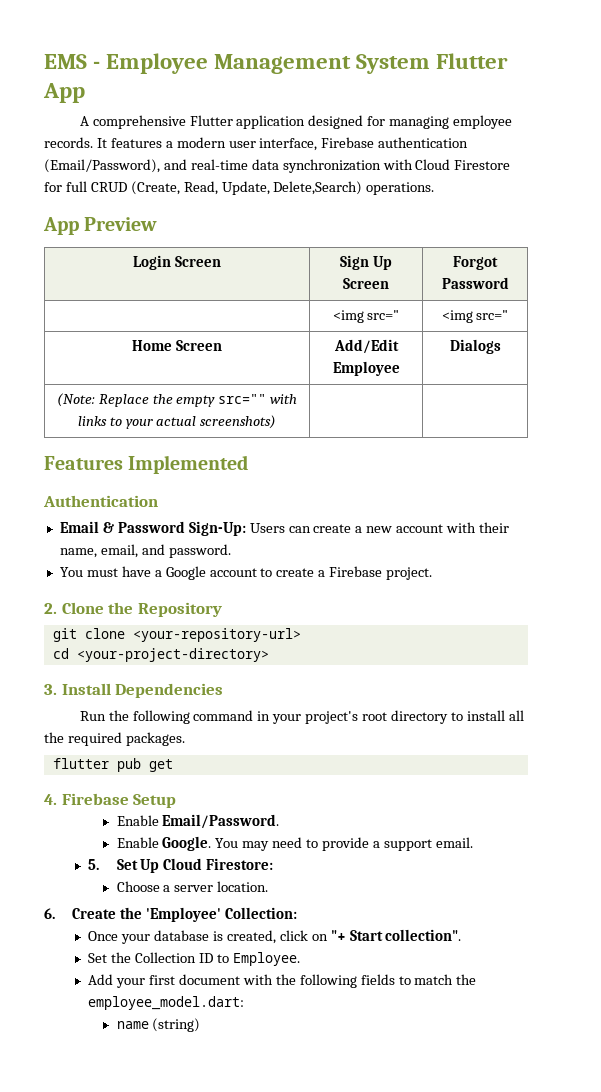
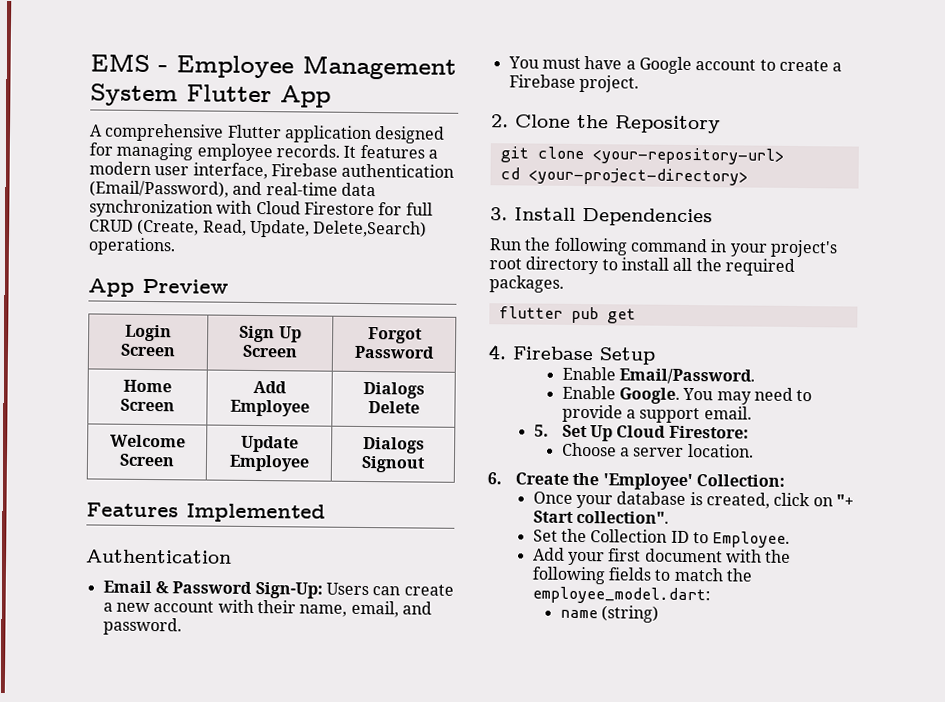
[332,310,400,323] [441,310,509,323] // | <img src=" | <img src=" -> (435, 352) none
[333,339,399,354] [332,361,400,376] [449,339,501,354] [56,393,298,407] [77,415,277,429] Add/Edit Employee | Dialogs // (Note: Replace the empty src="" with links to your actual screenshots) | | -> [253,380,287,394] [229,399,310,417] [362,381,425,399] [367,401,420,414] [109,434,186,448] [119,453,175,467] [240,435,299,453] [228,454,310,472] [362,436,425,454] [361,455,426,473] Add Employee | Dialogs Delete // Welcome Screen | Update Employee | Dialogs Signout

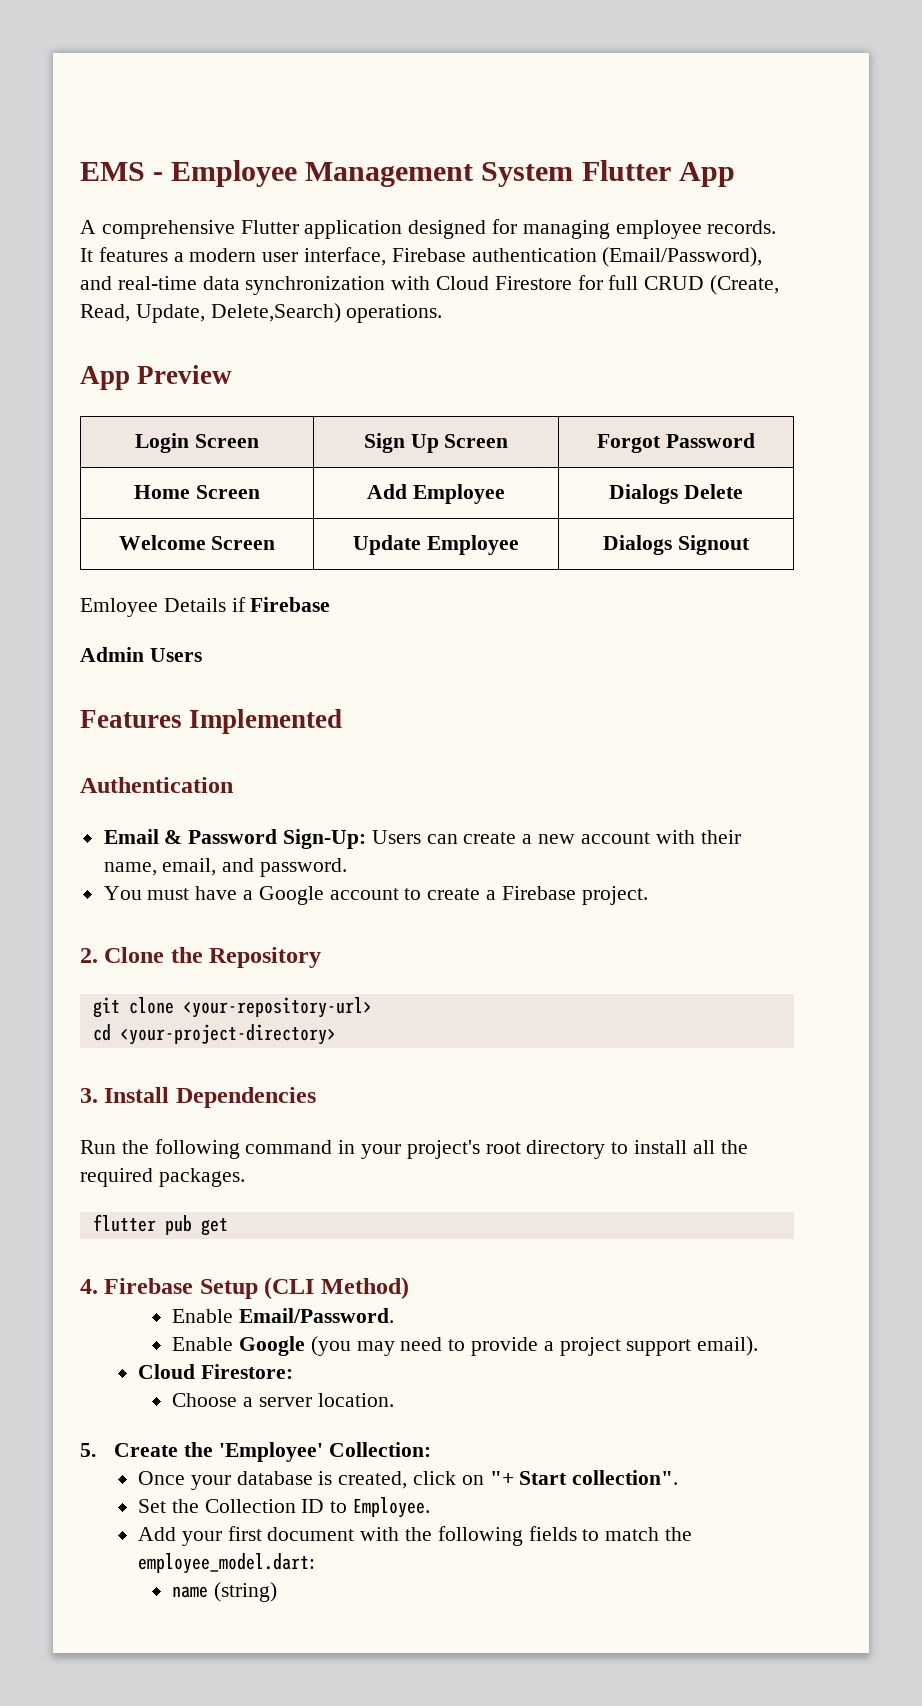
(426, 464) none -> [80,597,331,617] [80,647,202,662] // Emloyee Details if Firebase // Admin Users
(656, 356) none -> [264,1277,409,1300] (CLI Method)
[619,387,714,404] Google. You -> [239,1336,351,1356] Google (you
[639,406,752,424] [533,424,614,442] support email. // 5. Set Up -> [559,1336,759,1356] project support email). //
[487,472,502,485] 6. -> [80,1443,96,1457] 5.

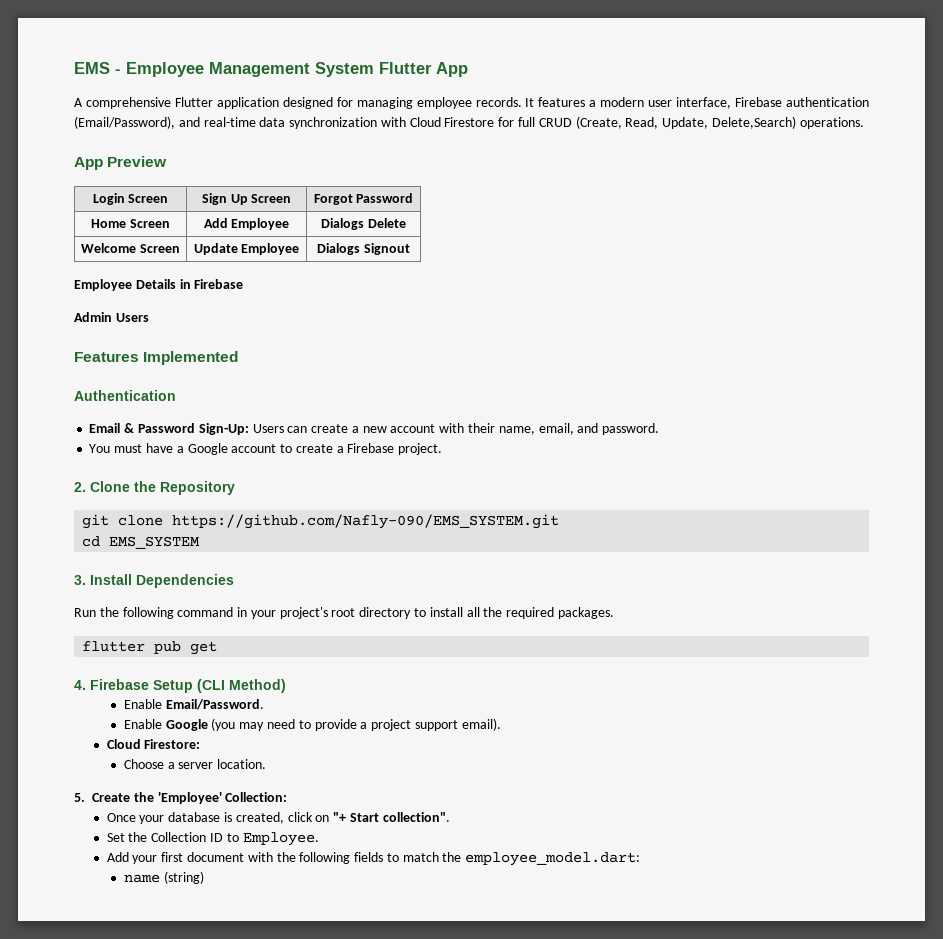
[80,597,246,617] Emloyee Details if -> [74,279,191,291] Employee Details in
[182,997,372,1018] <your-repository-url> -> [172,514,560,529] https://github.com/Nafly-090/EMS_SYSTEM.git
[119,1024,336,1045] <your-project-directory> -> [109,536,201,549] EMS_SYSTEM

